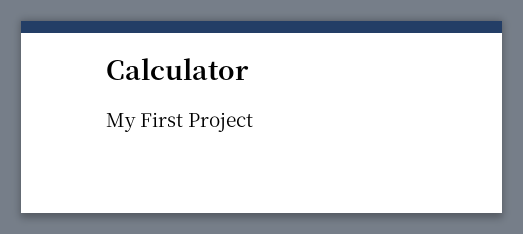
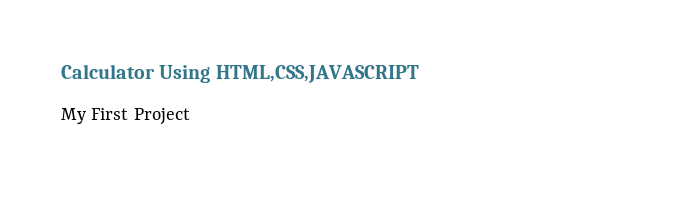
(249, 69) none -> [159,65,419,83] Using HTML,CSS,JAVASCRIPT

